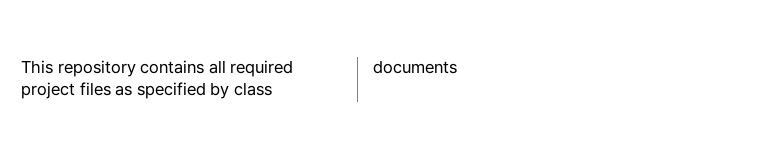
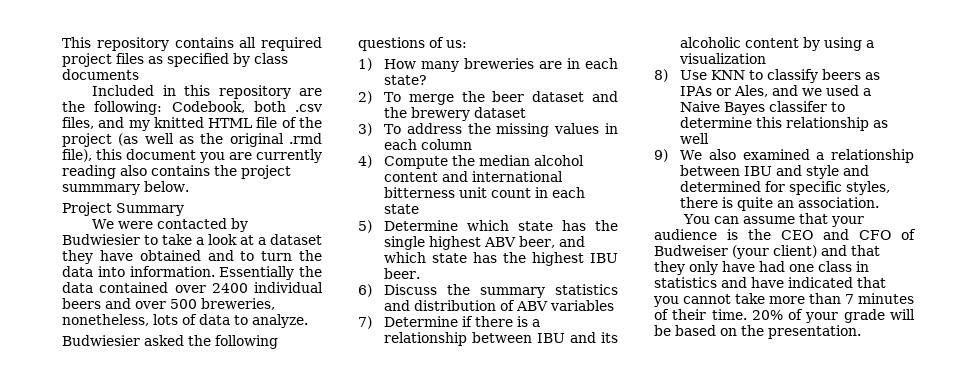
(457, 67) none -> [92,85,322,99] [62,101,322,115] [62,117,322,131] [62,133,322,147] [62,149,322,163] [62,165,291,179] [62,181,189,195] [62,202,184,216] [92,218,249,232] [62,234,322,245] [62,250,323,264] [62,266,322,280] [62,282,323,293] [62,298,275,310] [62,314,308,328] [62,335,278,349] [358,37,467,51] [358,58,618,72] [384,75,428,85] [358,91,618,105] [384,107,527,121] [358,123,618,137] [384,139,473,150] [358,155,585,169] [384,171,564,182] [384,187,586,198] [384,204,420,214] [358,220,618,233] [384,236,586,250] [384,252,618,266] [384,268,421,279] [358,284,618,298] [384,300,615,311] [358,316,541,329] [384,332,618,346] [680,37,875,51] [679,53,767,64] [654,69,881,83] [680,85,872,97] [680,101,846,115] [680,117,889,131] [680,133,710,144] [654,149,914,163] [680,165,870,179] [680,181,891,195] [680,197,880,211] [683,213,865,227] [654,229,916,240] [654,245,880,259] [654,261,869,275] [654,277,886,288] [653,293,914,307] [654,309,915,323] [654,325,861,339] // Included in this repository are the following: Codebook, both .csv files, and my knitted HTML file of the project (as well as the original .rmd file), this document you are currently reading also contains the project summmary below. // Project Summary // We were contacted by Budwiesier to take a look at a dataset they have obtained and to turn the data into information. Essentially the data contained over 2400 individual beers and over 500 breweries, nonetheless, lots of data to analyze. // Budwiesier asked the following questions of us: // 1) How many breweries are in each state? // 2) To merge the beer dataset and the brewery dataset // 3) To address the missing values in each column // 4) Compute the median alcohol content and international bitterness unit count in each state // 5) Determine which state has the single highest ABV beer, and which state has the highest IBU beer. // 6) Discuss the summary statistics and distribution of ABV variables // 7) Determine if there is a relationship between IBU and its alcoholic content by using a visualization // 8) Use KNN to classify beers as IPAs or Ales, and we used a Naive Bayes classifer to determine this relationship as well // 9) We also examined a relationship between IBU and style and determined for specific styles, there is quite an association. // You can assume that your audience is the CEO and CFO of Budweiser (your client) and that they only have had one class in statistics and have indicated that you cannot take more than 7 minutes of their time. 20% of your grade will be based on the presentation.

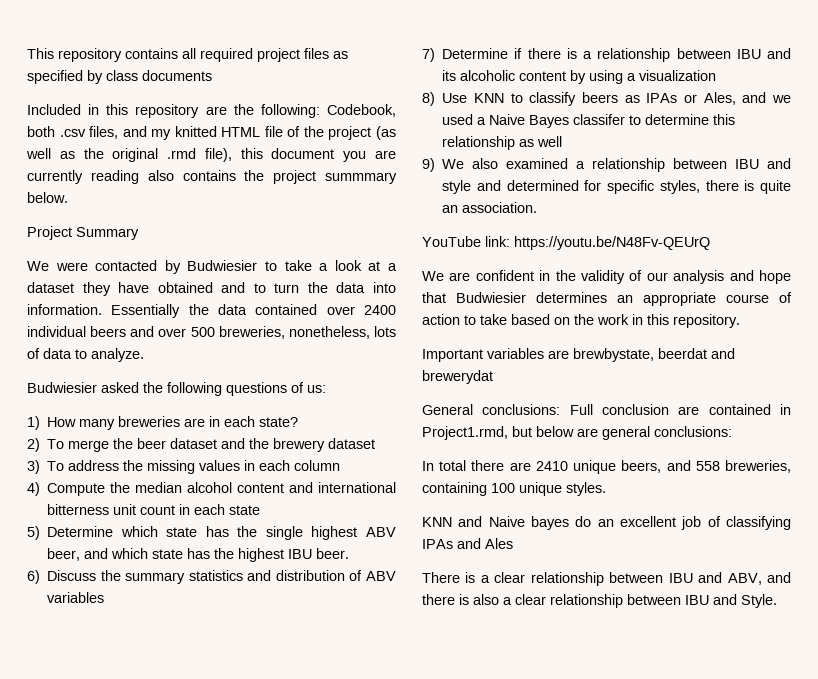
[683,213,865,227] [654,229,916,240] [654,245,880,259] [654,261,869,275] [654,277,886,288] [653,293,914,307] [654,309,915,323] [654,325,861,339] You can assume that your audience is the CEO and CFO of Budweiser (your client) and that they only have had one class in statistics and have indicated that you cannot take more than 7 minutes of their time. 20% of your grade will be based on the presentation. -> [422,236,710,250] [422,270,791,284] [422,292,792,306] [422,314,740,328] [422,348,735,362] [422,370,493,384] [422,404,791,415] [422,426,732,440] [422,460,791,474] [422,482,606,496] [422,516,791,530] [422,538,513,549] [422,572,791,586] [422,594,777,608] YouTube link: https://youtu.be/N48Fv-QEUrQ // We are confident in the validity of our analysis and hope that Budwiesier determines an appropriate course of action to take based on the work in this repository. // Important variables are brewbystate, beerdat and brewerydat // General conclusions: Full conclusion are contained in Project1.rmd, but below are general conclusions: // In total there are 2410 unique beers, and 558 breweries, containing 100 unique styles. // KNN and Naive bayes do an excellent job of classifying IPAs and Ales // There is a clear relationship between IBU and ABV, and there is also a clear relationship between IBU and Style.

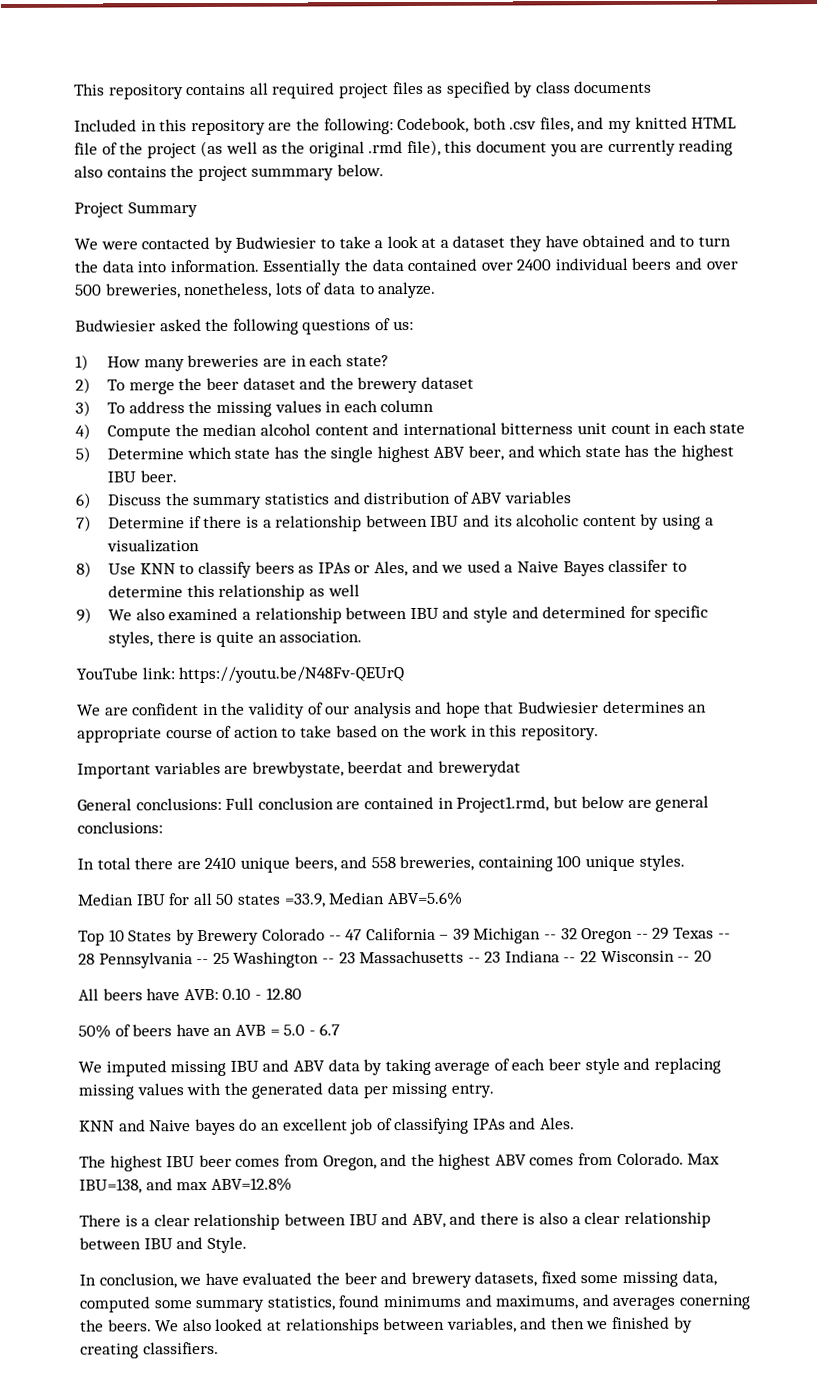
(606, 489) none -> [77,891,463,908] [78,927,731,946] [78,950,712,969] [78,987,302,1001] [78,1023,341,1039] [78,1057,721,1077] [78,1082,494,1100] // Median IBU for all 50 states =33.9, Median ABV=5.6% // Top 10 States by Brewery Colorado -- 47 California – 39 Michigan -- 32 Oregon -- 29 Texas -- 28 Pennsylvania -- 25 Washington -- 23 Massachusetts -- 23 Indiana -- 22 Wisconsin -- 20 // All beers have AVB: 0.10 - 12.80 // 50% of beers have an AVB = 5.0 - 6.7 // We imputed missing IBU and ABV data by taking average of each beer style and replacing missing values with the generated data per missing entry.
[485,538,513,549] Ales -> [540,1117,576,1130] [79,1152,721,1172] [79,1177,292,1194] Ales. // The highest IBU beer comes from Oregon, and the highest ABV comes from Colorado. Max IBU=138, and max ABV=12.8%
(777, 601) none -> [79,1270,717,1289] [79,1294,751,1313] [80,1316,693,1335] [80,1341,219,1359] // In conclusion, we have evaluated the beer and brewery datasets, fixed some missing data, computed some summary statistics, found minimums and maximums, and averages conerning the beers. We also looked at relationships between variables, and then we finished by creating classifiers.

